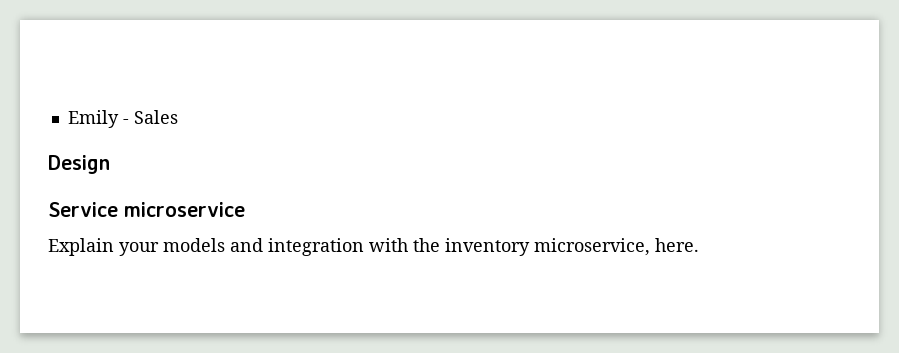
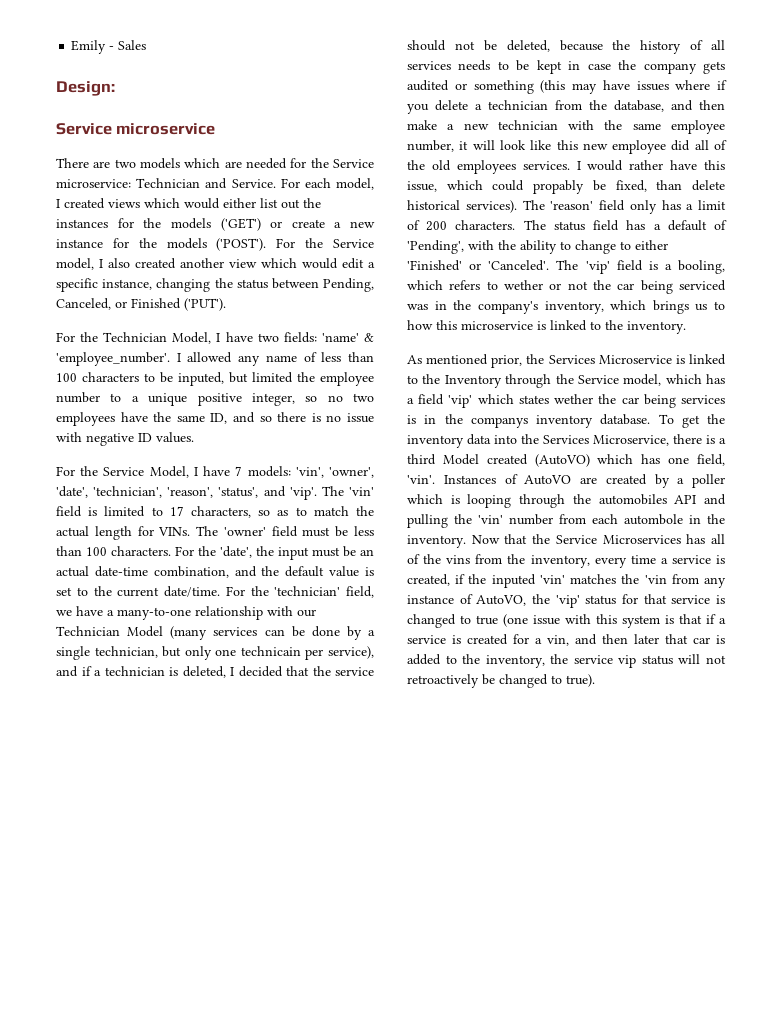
[48,155,110,174] Design -> [56,81,115,96] Design:
[48,238,699,256] Explain your models and integration with the inventory microservice, here. -> [56,158,375,169] [56,178,374,190] [56,198,321,209] [56,218,375,231] [56,238,374,251] [56,258,375,270] [56,278,374,292] [56,298,226,311] [56,332,374,344] [56,352,374,366] [56,372,374,386] [56,392,374,406] [56,412,374,426] [56,432,194,446] [56,466,375,478] [56,486,374,500] [56,506,374,518] [56,526,374,540] [56,546,374,560] [56,566,374,578] [56,586,374,598] [56,606,316,620] [56,626,375,640] [56,646,374,660] [56,666,374,678] [407,40,725,54] [407,60,725,74] [407,80,727,94] [407,100,725,114] [407,120,725,134] [407,140,727,154] [407,160,725,174] [407,180,725,194] [407,200,726,214] [407,220,727,231] [407,240,668,254] [407,260,725,274] [407,280,726,294] [407,300,725,314] [407,320,686,334] [407,354,726,368] [407,374,725,388] [407,394,725,408] [407,414,725,428] [407,434,726,448] [407,454,725,467] [407,474,725,488] [407,494,726,508] [407,514,725,528] [407,534,725,548] [407,554,725,568] [407,574,726,588] [407,594,725,608] [407,614,726,628] [407,634,725,646] [407,654,726,668] [407,674,595,688] There are two models which are needed for the Service microservice: Technician and Service. For each model, I created views which would either list out the instances for the models ('GET') or create a new instance for the models ('POST'). For the Service model, I also created another view which would edit a specific instance, changing the status between Pending, Canceled, or Finished ('PUT'). // For the Technician Model, I have two fields: 'name' & 'employee_number'. I allowed any name of less than 100 characters to be inputed, but limited the employee number to a unique positive integer, so no two employees have the same ID, and so there is no issue with negative ID values. // For the Service Model, I have 7 models: 'vin', 'owner', 'date', 'technician', 'reason', 'status', and 'vip'. The 'vin' field is limited to 17 characters, so as to match the actual length for VINs. The 'owner' field must be less than 100 characters. For the 'date', the input must be an actual date-time combination, and the default value is set to the current date/time. For the 'technician' field, we have a many-to-one relationship with our Technician Model (many services can be done by a single technician, but only one technicain per service), and if a technician is deleted, I decided that the service should not be deleted, because the history of all services needs to be kept in case the company gets audited or something (this may have issues where if you delete a technician from the database, and then make a new technician with the same employee number, it will look like this new employee did all of the old employees services. I would rather have this issue, which could propably be fixed, than delete historical services). The 'reason' field only has a limit of 200 characters. The status field has a default of 'Pending', with the ability to change to either 'Finished' or 'Canceled'. The 'vip' field is a booling, which refers to wether or not the car being serviced was in the company's inventory, which brings us to how this microservice is linked to the inventory. // As mentioned prior, the Services Microservice is linked to the Inventory through the Service model, which has a field 'vip' which states wether the car being services is in the companys inventory database. To get the inventory data into the Services Microservice, there is a third Model created (AutoVO) which has one field, 'vin'. Instances of AutoVO are created by a poller which is looping through the automobiles API and pulling the 'vin' number from each autombole in the inventory. Now that the Service Microservices has all of the vins from the inventory, every time a service is created, if the inputed 'vin' matches the 'vin from any instance of AutoVO, the 'vip' status for that service is changed to true (one issue with this system is that if a service is created for a vin, and then later that car is added to the inventory, the service vip status will not retroactively be changed to true).

